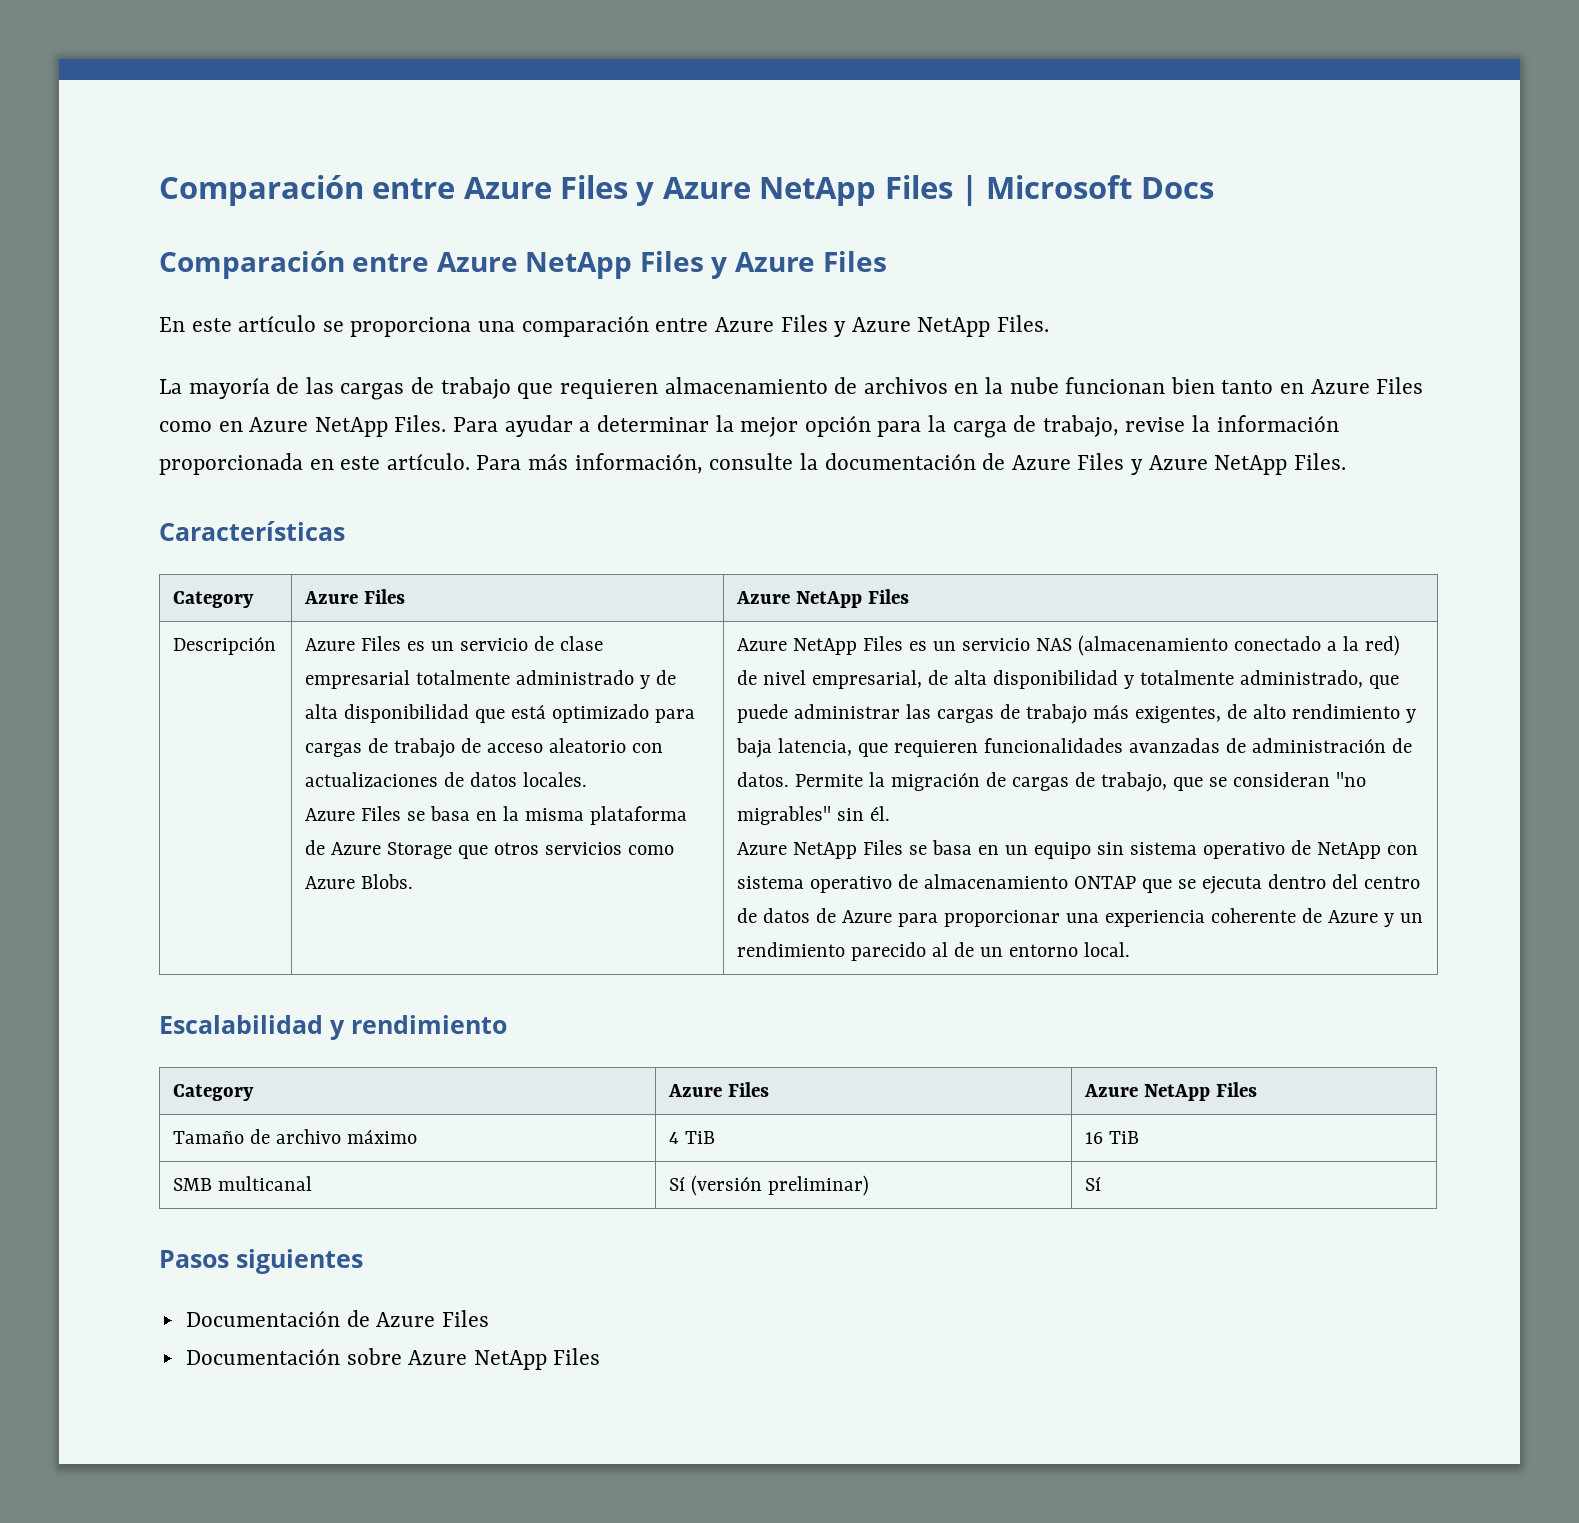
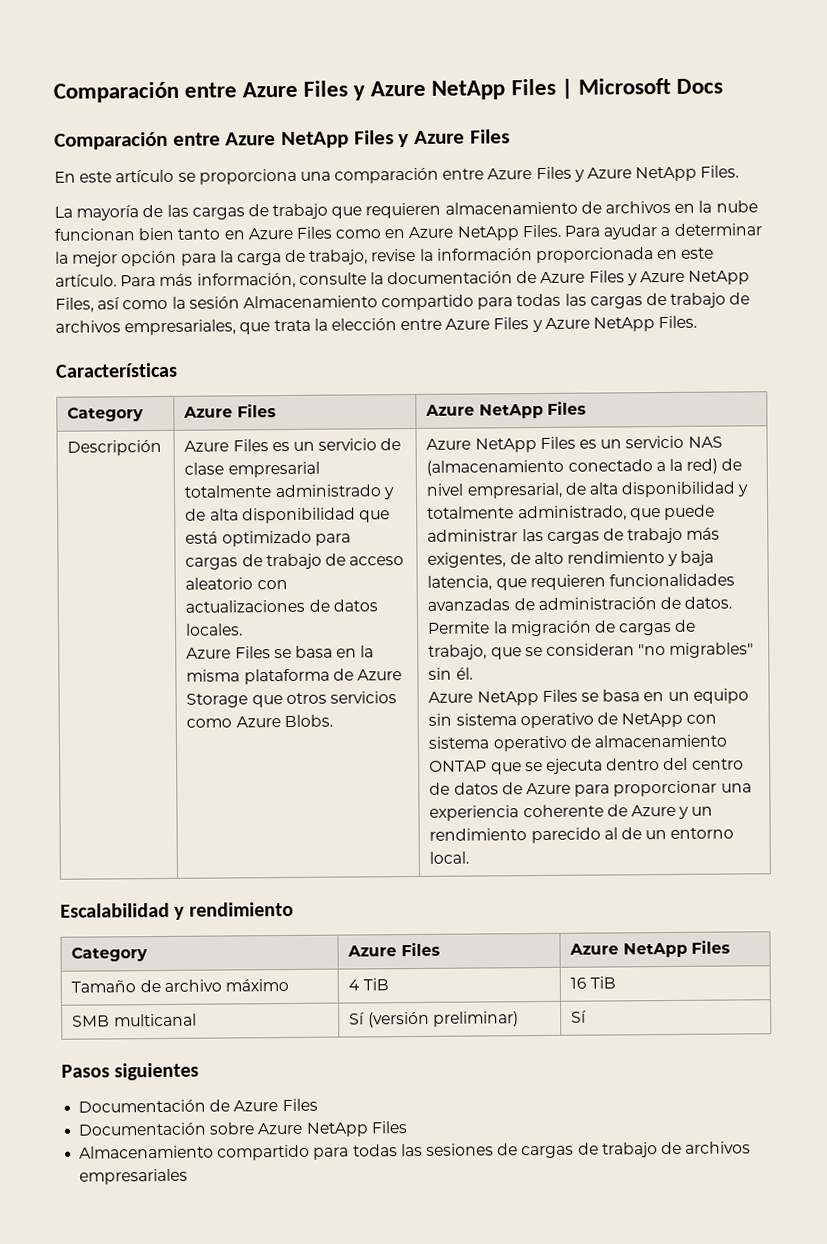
(1288, 465) none -> [55,292,751,313] [55,317,656,336] Files, así como la sesión Almacenamiento compartido para todas las cargas de trabajo de archivos empresariales, que trata la elección entre Azure Files y Azure NetApp
(601, 1356) none -> [79,1141,752,1161] [79,1168,189,1185] // Almacenamiento compartido para todas las sesiones de cargas de trabajo de archivos empresariales

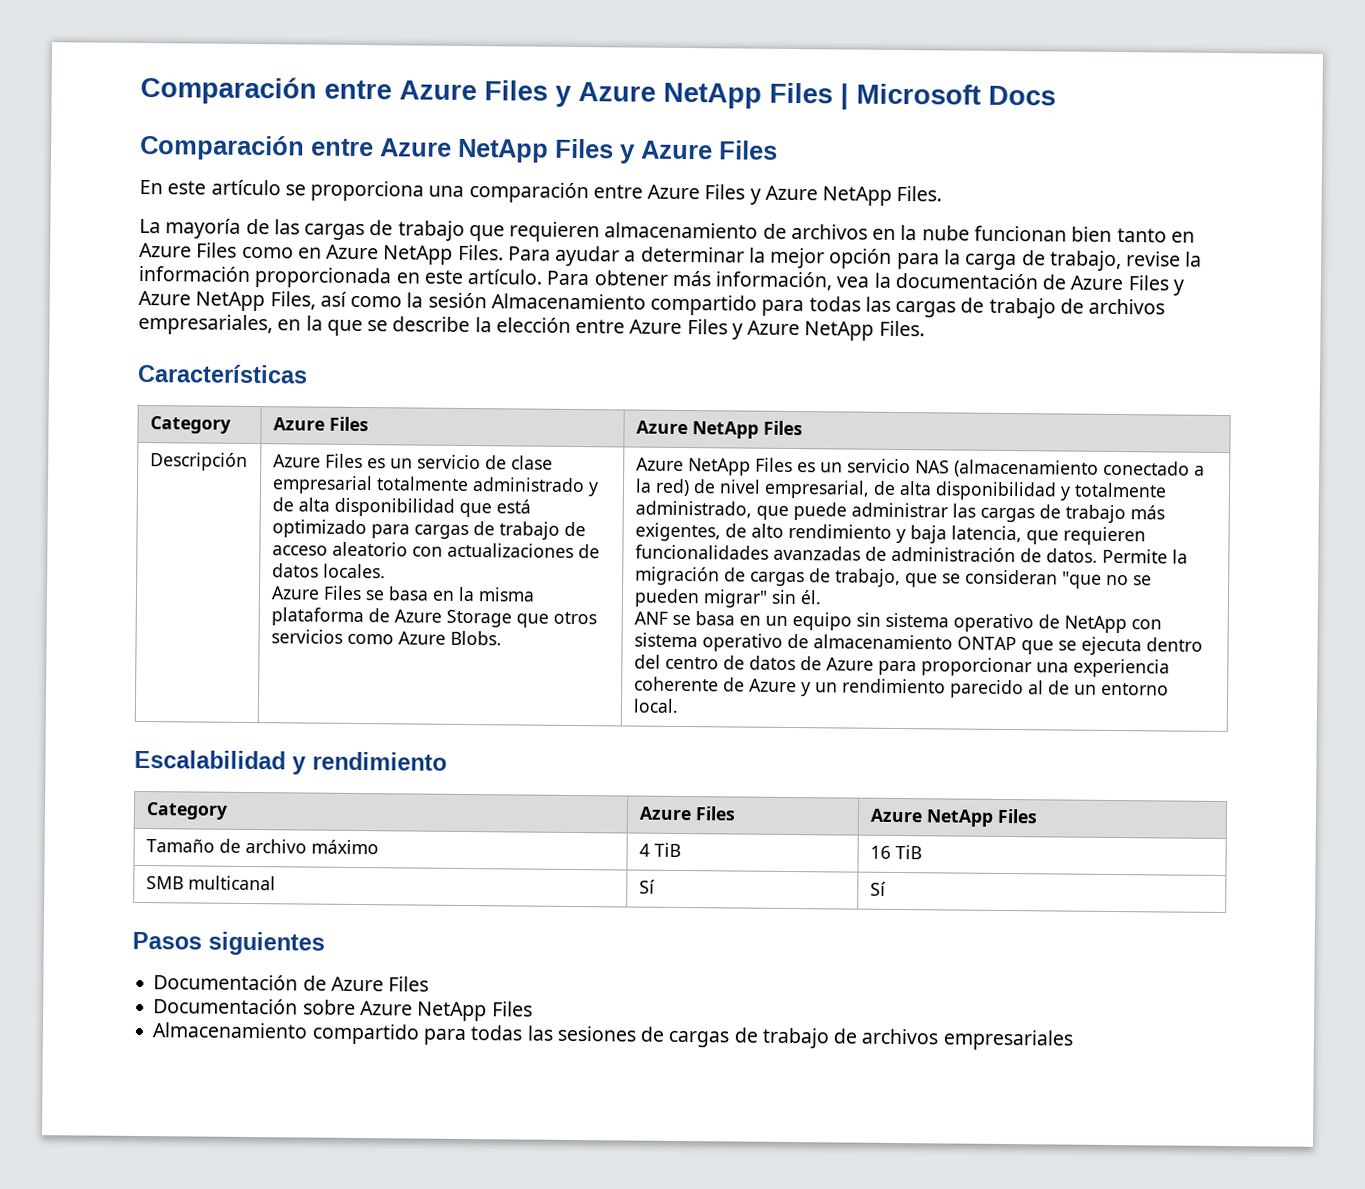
(157, 281) none -> [593,270,668,286] obtener
[298,272,367,285] consulte -> [836,276,870,288] vea
[239,319,311,335] que trata -> [277,315,471,337] en la que se describe
[638,642,755,658] "no migrables" -> [1061,571,1152,589] [633,588,768,608] "que no se pueden migrar"
[428,689,578,706] Azure NetApp Files -> [633,611,668,625] ANF
[367,1011,519,1028] (versión preliminar) -> (655, 886) none

